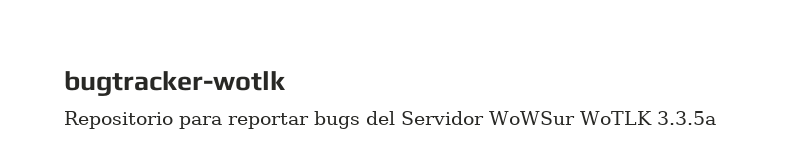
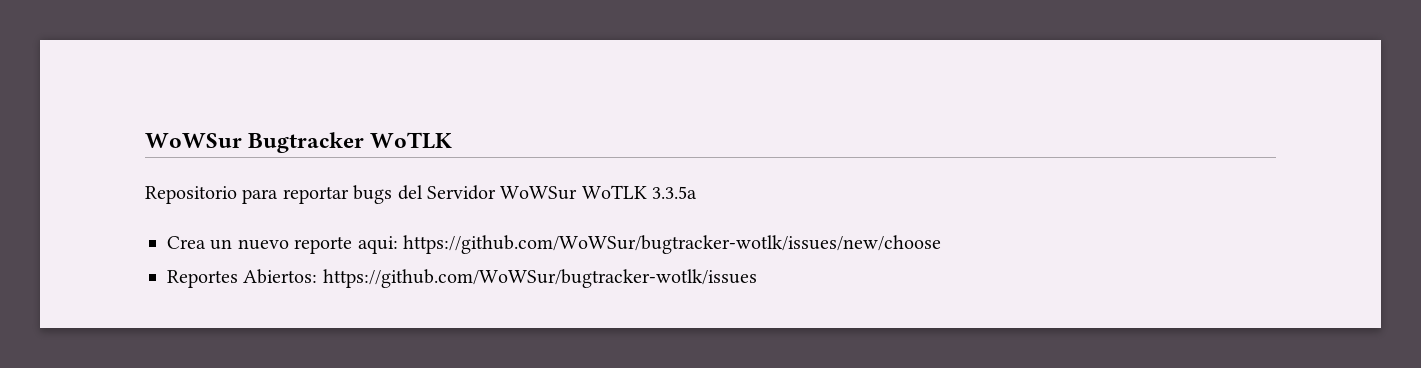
[64,71,285,96] bugtracker-wotlk -> [145,132,453,153] WoWSur Bugtracker WoTLK
(716, 118) none -> [167,235,941,254] [167,269,757,288] // Crea un nuevo reporte aqui: https://github.com/WoWSur/bugtracker-wotlk/issues/new/choose // Reportes Abiertos: https://github.com/WoWSur/bugtracker-wotlk/issues

